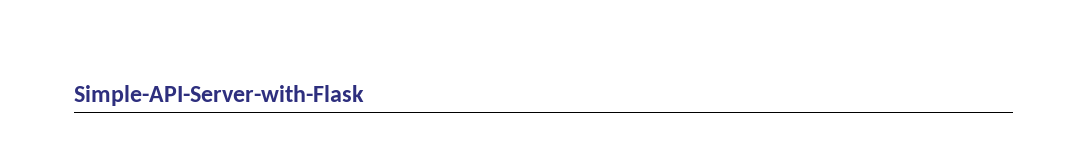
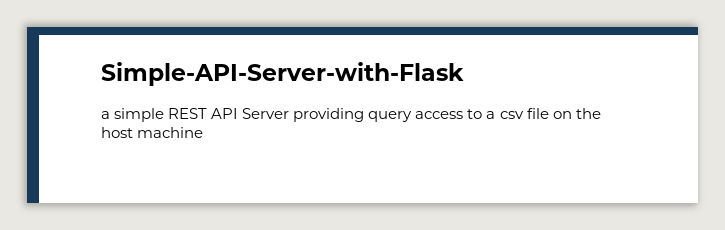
(364, 95) none -> [101,108,601,122] [101,127,204,138] // a simple REST API Server providing query access to a csv file on the host machine

